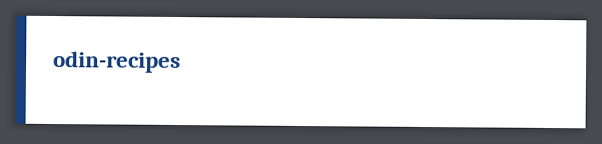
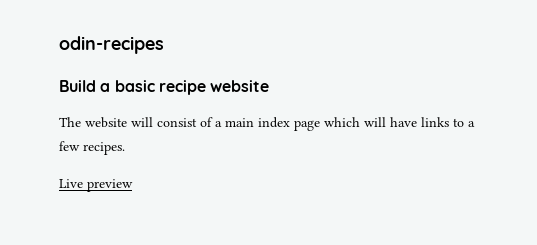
(181, 62) none -> [59,80,270,95] [59,117,475,131] [59,141,125,155] [59,179,133,192] // Build a basic recipe website // The website will consist of a main index page which will have links to a few recipes. // Live preview

